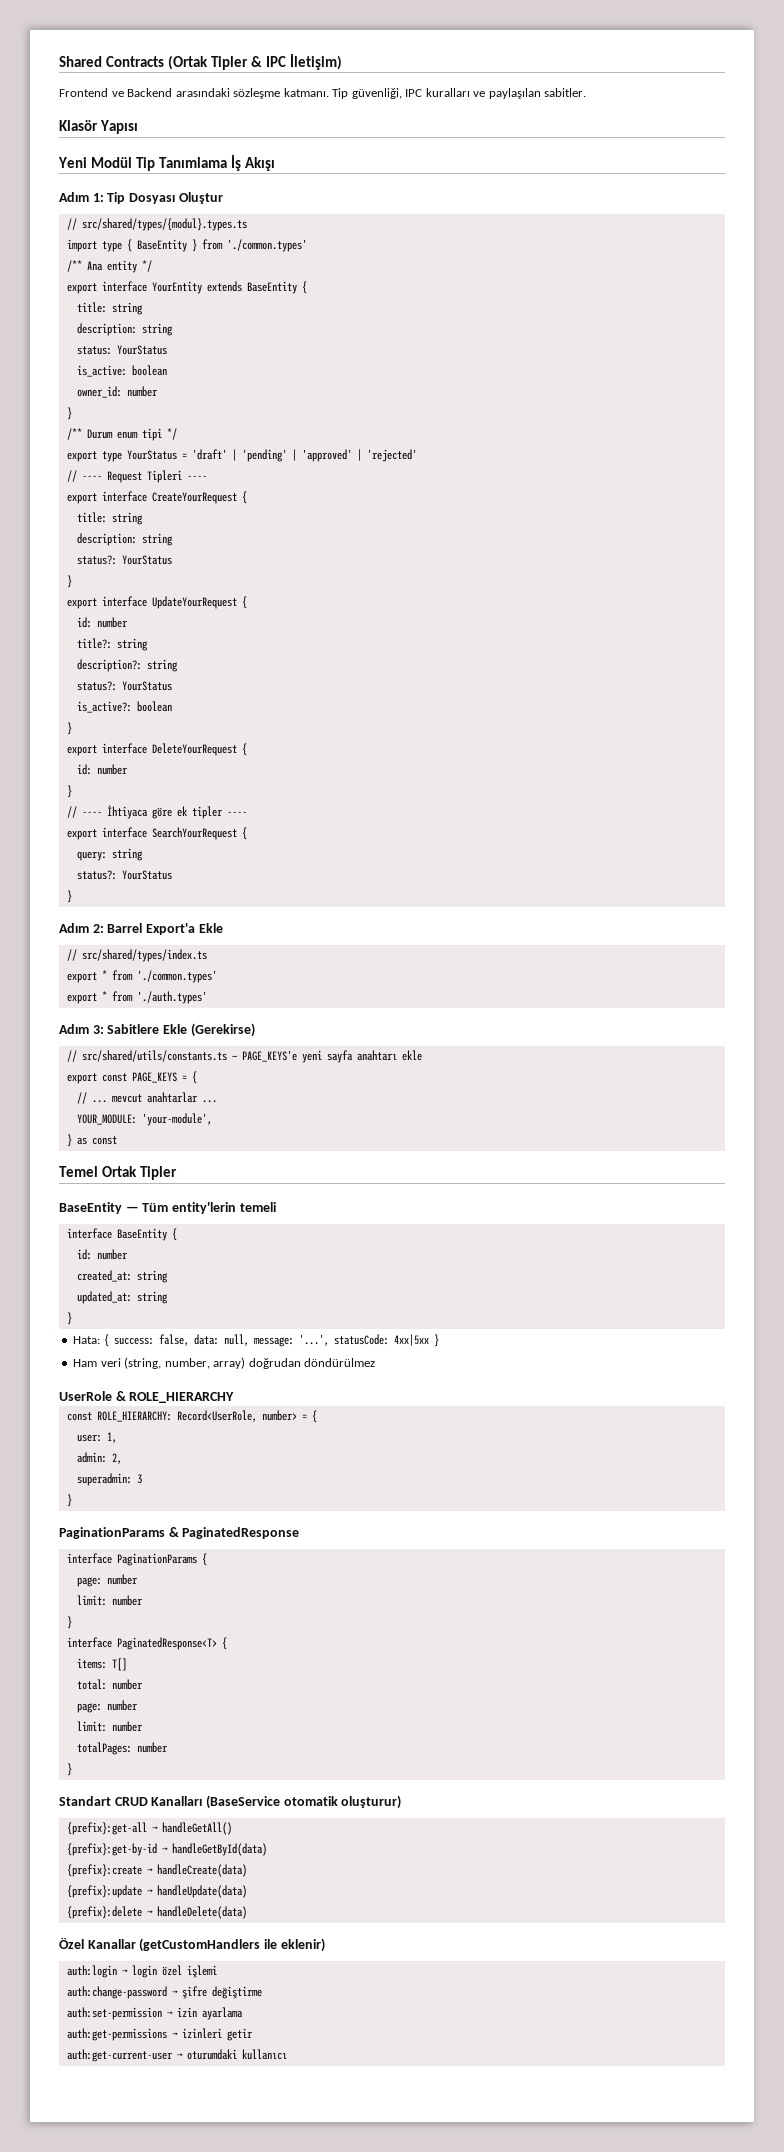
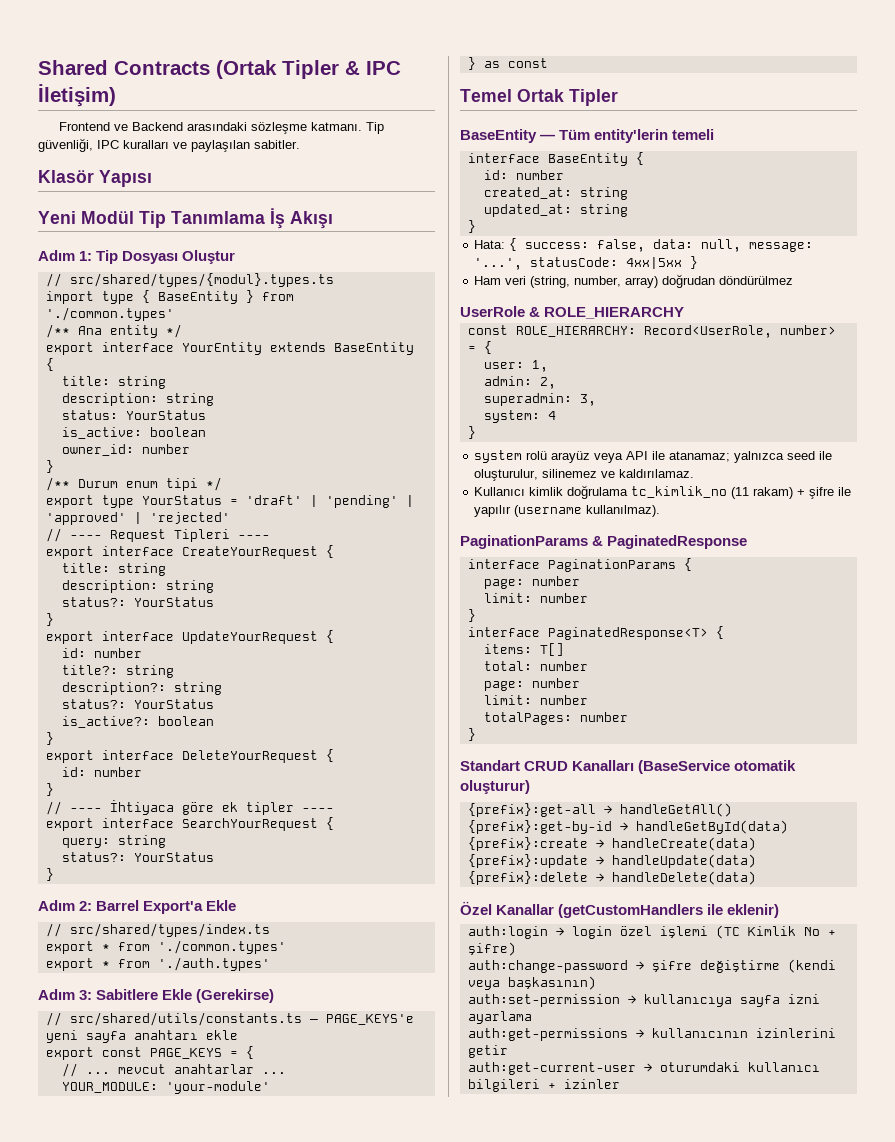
[141,1113,212,1126] 'your-module', -> [165,1081,270,1094] 'your-module'
[136,1474,142,1484] [66,1494,72,1507] 3 // } -> [579,394,596,406] [483,410,556,423] [467,426,476,439] [474,450,833,463] [474,469,695,481] [474,485,852,499] [474,505,661,517] 3, // system: 4 // } // system rolü arayüz veya API ile atanamaz; yalnızca seed ile oluşturulur, silinemez ve kaldırılamaz. // Kullanıcı kimlik doğrulama tc_kimlik_no (11 rakam) + şifre ile yapılır (username kullanılmaz).
(217, 1971) none -> [715,925,836,939] [467,942,516,956] (TC Kimlik No + şifre)
(262, 1992) none -> [787,959,836,973] [467,976,596,990] (kendi veya başkasının)
[176,2007,197,2017] izin -> [643,994,820,1007] kullanıcıya sayfa izni
[181,2028,222,2039] izinleri -> [651,1028,836,1038] kullanıcının izinlerini
(287, 2054) none -> [467,1079,620,1092] bilgileri + izinler

